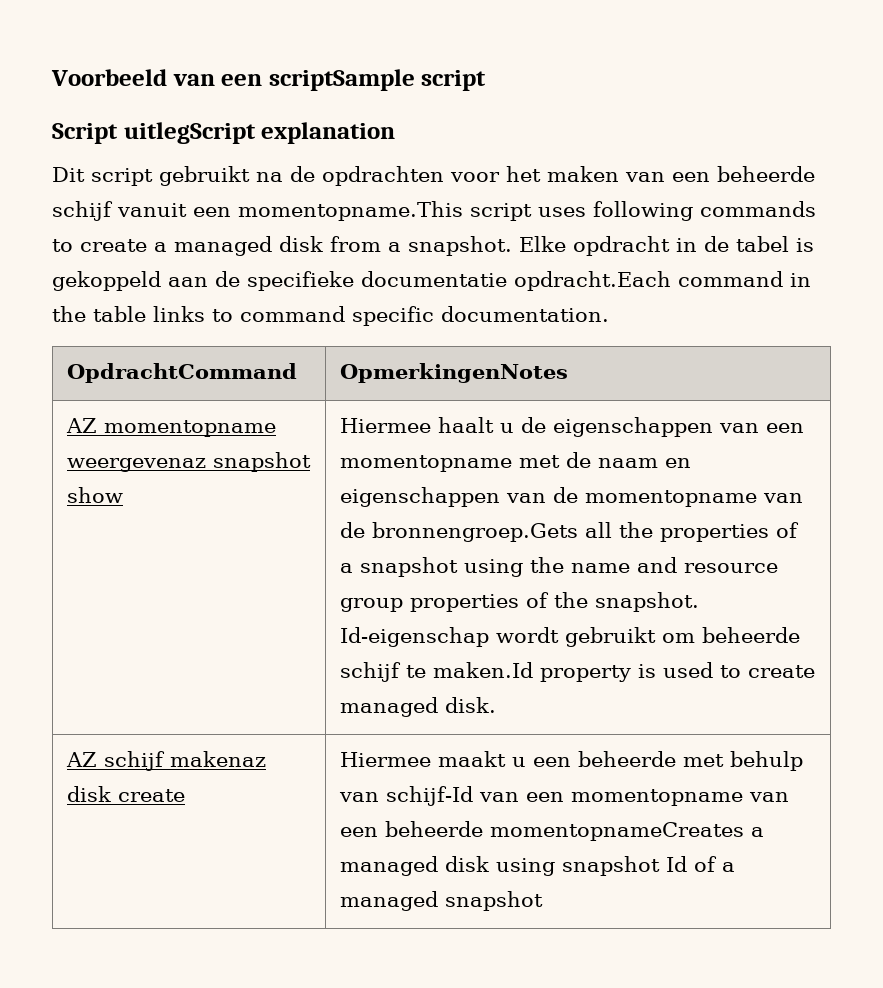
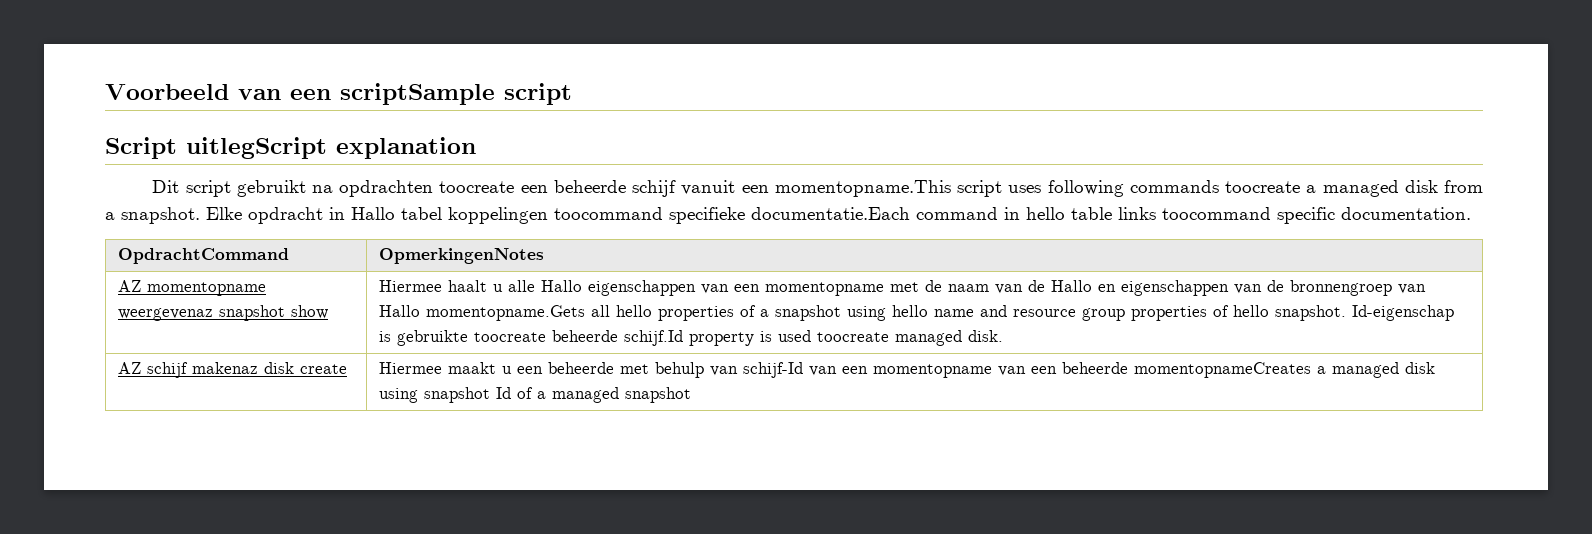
[290,166,665,186] de opdrachten voor het maken van -> [339,180,515,197] opdrachten toocreate
[52,239,147,252] to create -> [1225,181,1301,193] toocreate
[704,236,814,252] [52,271,671,291] de tabel is gekoppeld aan de specifieke documentatie opdracht.Each -> [351,207,910,224] Hallo tabel koppelingen toocommand specifieke documentatie.Each
[52,306,86,322] the -> [1026,207,1065,220] hello
[212,306,345,322] to command -> [1162,207,1271,220] toocommand
[521,417,547,433] de -> [507,280,582,292] alle Hallo
(659, 463) none -> [994,280,1092,294] van de Hallo
[585,490,804,507] [340,522,654,542] momentopname van de bronnengroep.Gets all the -> [1289,280,1426,296] [378,305,652,321] bronnengroep van Hallo momentopname.Gets all hello
[530,557,565,573] the -> [891,305,928,317] hello
[554,592,589,608] the -> [1232,305,1269,317] hello
[496,627,801,647] [340,662,534,682] wordt gebruikt om beheerde schijf te maken.Id -> [378,330,683,346] is gebruikte toocreate beheerde schijf.Id
[720,665,816,678] to create -> [816,332,889,342] toocreate

